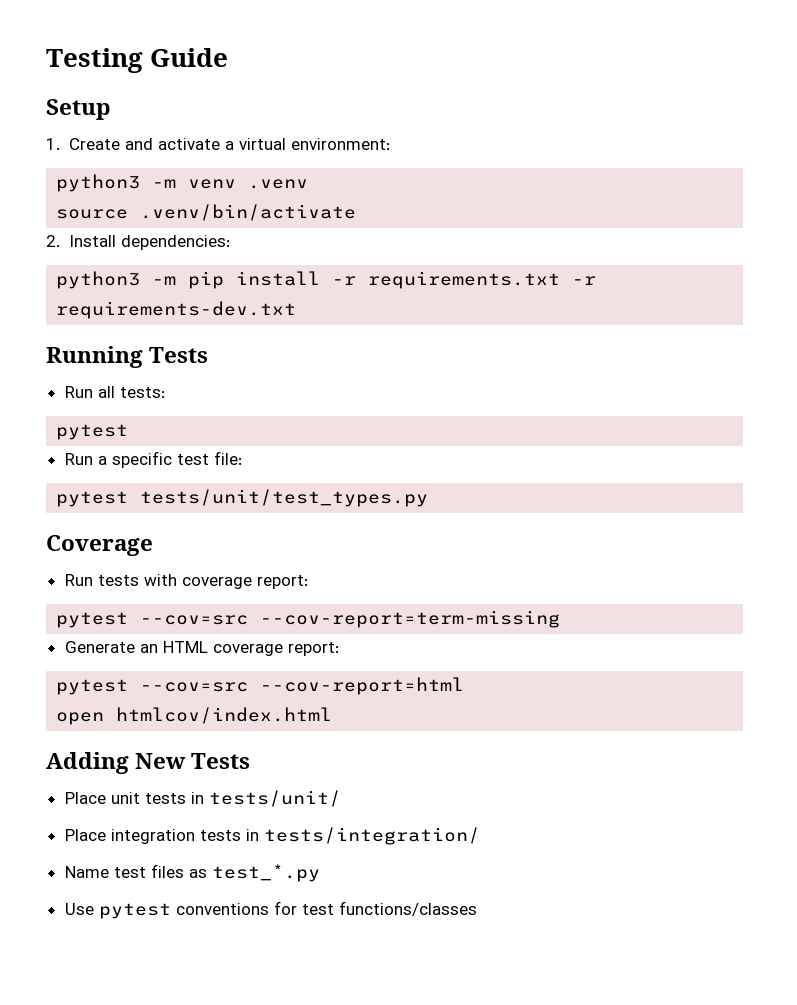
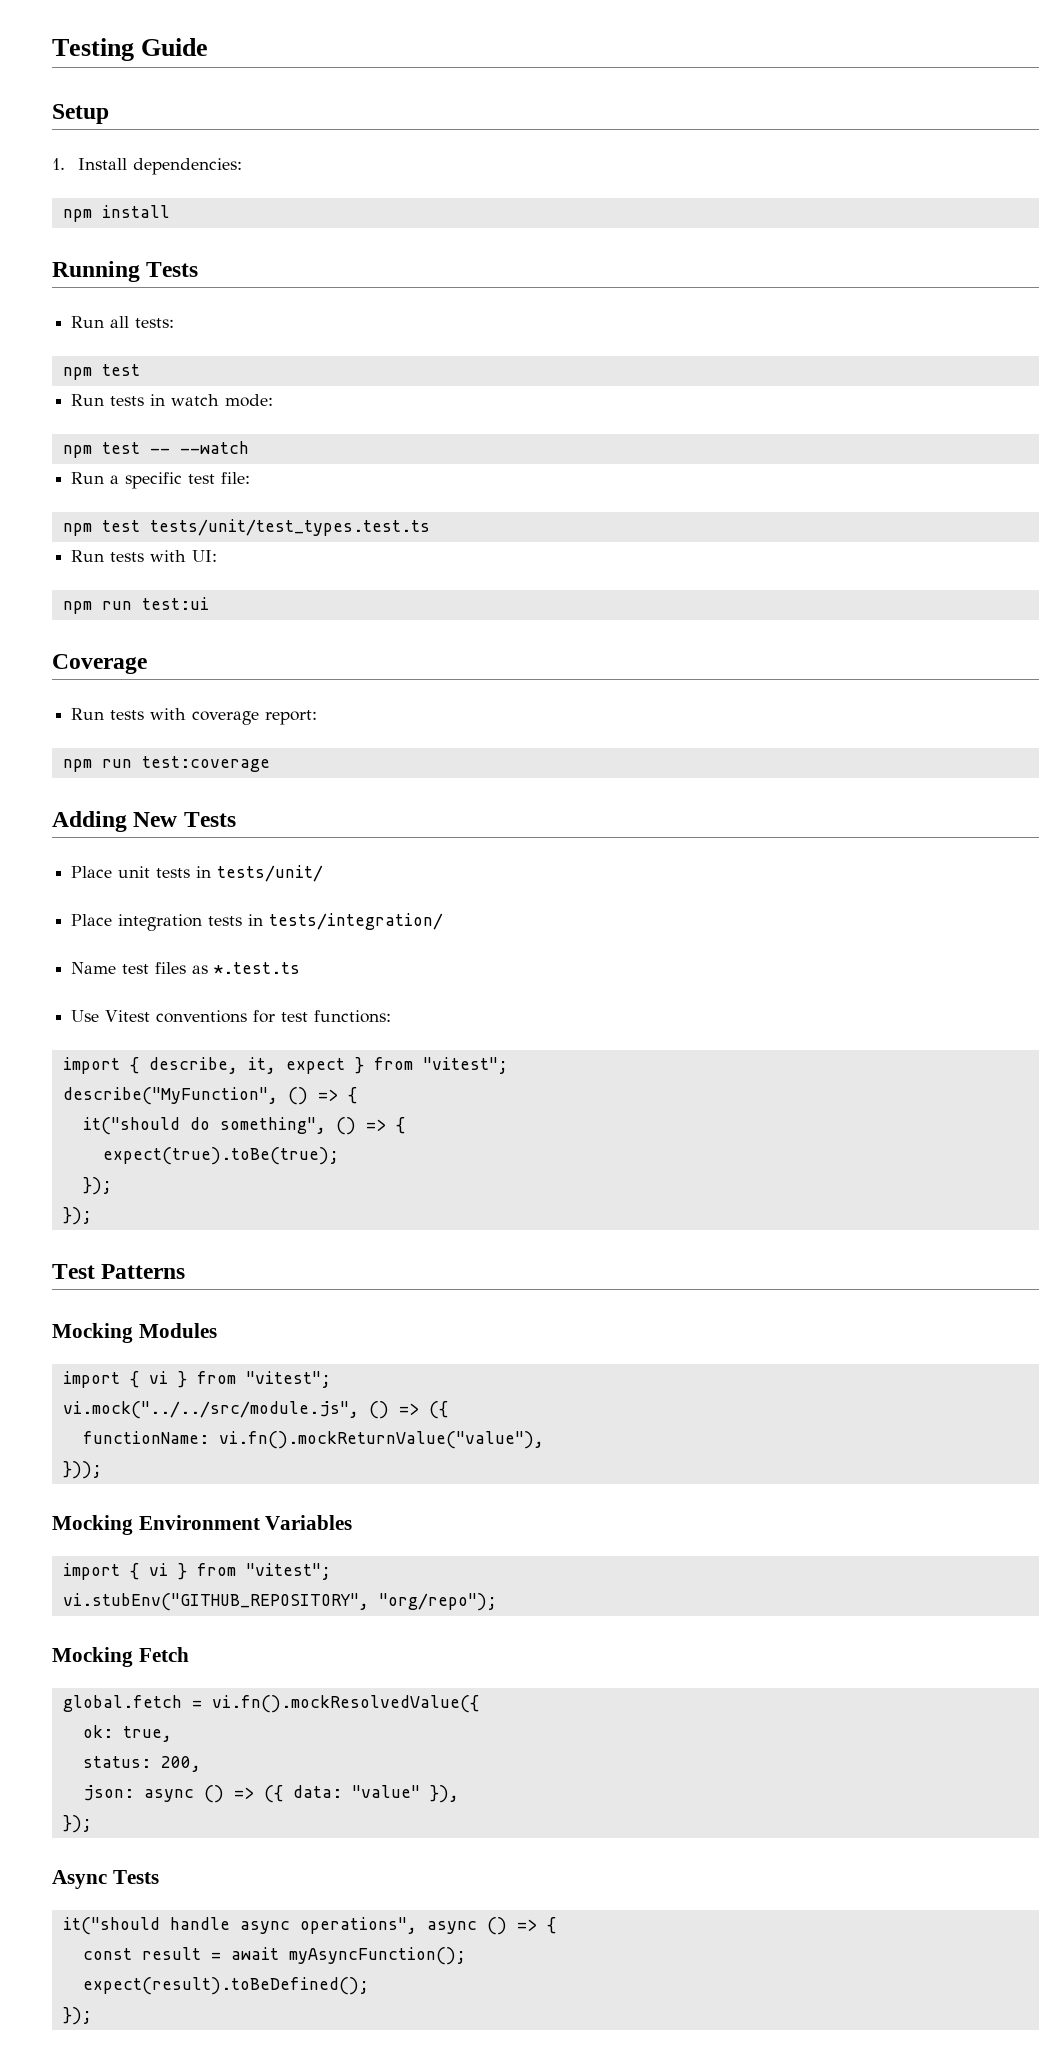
[68,138,390,150] [56,174,309,192] [56,204,357,221] [46,235,230,250] [56,271,597,289] [56,301,297,319] Create and activate a virtual environment: // python3 -m venv .venv // source .venv/bin/activate // 2. Install dependencies: // python3 -m pip install -r requirements.txt -r requirements-dev.txt -> [78,158,243,175] [62,205,170,222] Install dependencies: // npm install
[56,424,129,440] pytest -> [62,364,140,380] [71,394,274,407] [62,441,249,458] npm test // Run tests in watch mode: // npm test -- --watch
[56,489,429,507] pytest tests/unit/test_types.py -> [62,519,430,536] [71,550,218,562] [62,597,209,614] npm test tests/unit/test_types.test.ts // Run tests with UI: // npm run test:ui
[56,610,561,628] [64,641,339,656] [56,677,465,695] [56,707,333,725] pytest --cov=src --cov-report=term-missing // Generate an HTML coverage report: // pytest --cov=src --cov-report=html // open htmlcov/index.html -> [62,756,270,772] npm run test:coverage
[211,864,320,882] test_*.py -> [214,962,301,974] *.test.ts
[98,903,171,919] pytest -> [105,1010,151,1022] Vitest
[338,901,477,916] functions/classes -> [314,1010,392,1023] [62,1057,508,1074] [62,1087,357,1105] [82,1117,405,1135] [102,1147,339,1165] [82,1177,112,1195] [62,1207,92,1225] [52,1264,186,1279] [52,1323,217,1343] [62,1371,331,1388] [62,1401,448,1419] [82,1431,544,1449] [62,1461,102,1479] [52,1515,353,1535] [62,1563,331,1580] [62,1593,497,1611] [52,1647,189,1667] [62,1695,479,1713] [82,1725,172,1742] [82,1756,201,1772] [82,1785,459,1803] [62,1815,92,1833] [52,1870,159,1889] [62,1917,556,1935] [82,1947,466,1965] [82,1977,369,1995] [62,2007,92,2025] functions: // import { describe, it, expect } from "vitest"; // describe("MyFunction", () => { // it("should do something", () => { // expect(true).toBe(true); // }); // }); // Test Patterns // Mocking Modules // import { vi } from "vitest"; // vi.mock("../../src/module.js", () => ({ // functionName: vi.fn().mockReturnValue("value"), // })); // Mocking Environment Variables // import { vi } from "vitest"; // vi.stubEnv("GITHUB_REPOSITORY", "org/repo"); // Mocking Fetch // global.fetch = vi.fn().mockResolvedValue({ // ok: true, // status: 200, // json: async () => ({ data: "value" }), // }); // Async Tests // it("should handle async operations", async () => { // const result = await myAsyncFunction(); // expect(result).toBeDefined(); // });

